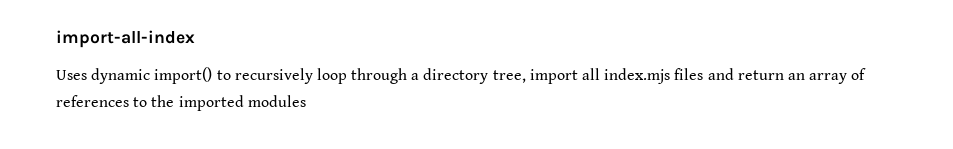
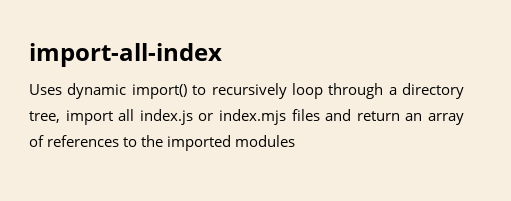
(601, 74) none -> [139,109,214,125] index.js or

